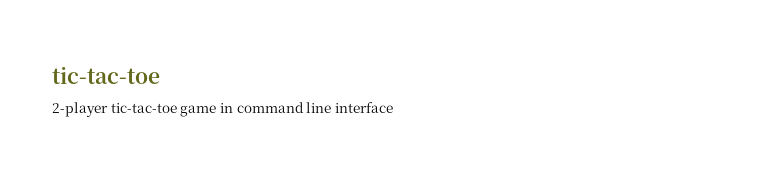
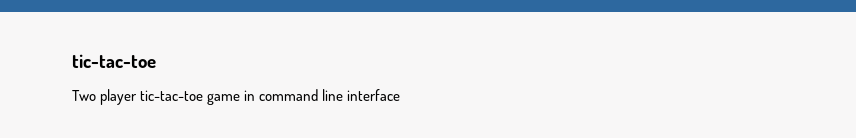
[52,102,108,117] 2-player -> [72,89,138,105] Two player

